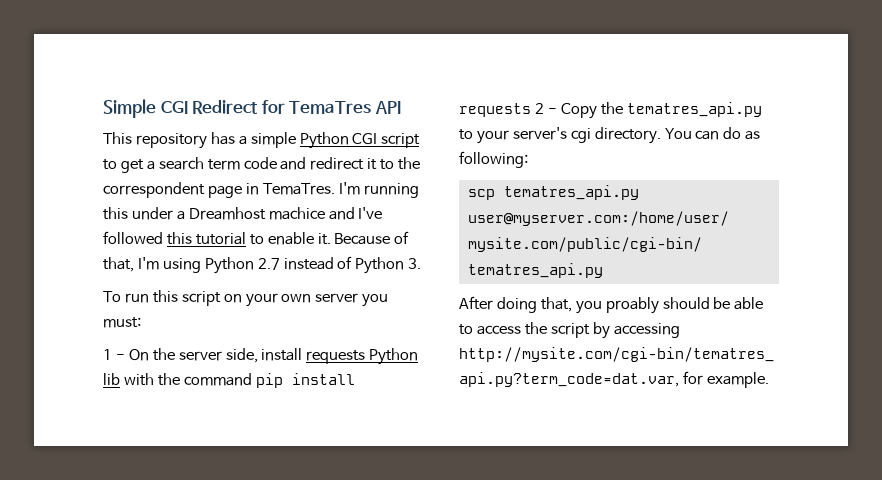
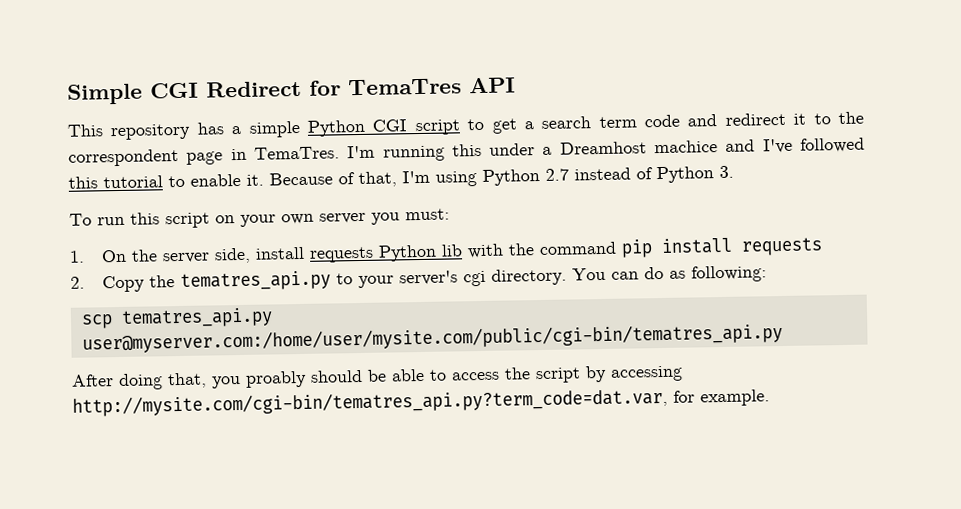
[103,349,125,360] 1 - -> [69,250,85,263] 1.
[534,103,557,114] 2 - -> [70,276,85,289] // 2.

